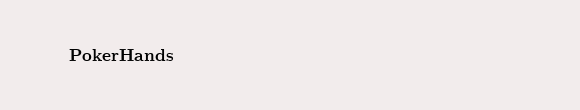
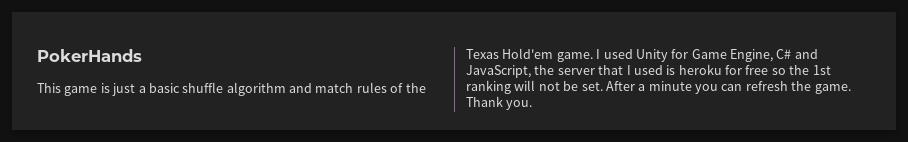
(174, 55) none -> [37,82,426,96] [466,48,818,62] [466,64,831,78] [466,80,851,94] [466,96,533,110] // This game is just a basic shuffle algorithm and match rules of the Texas Hold'em game. I used Unity for Game Engine, C# and JavaScript, the server that I used is heroku for free so the 1st ranking will not be set. After a minute you can refresh the game. Thank you.

